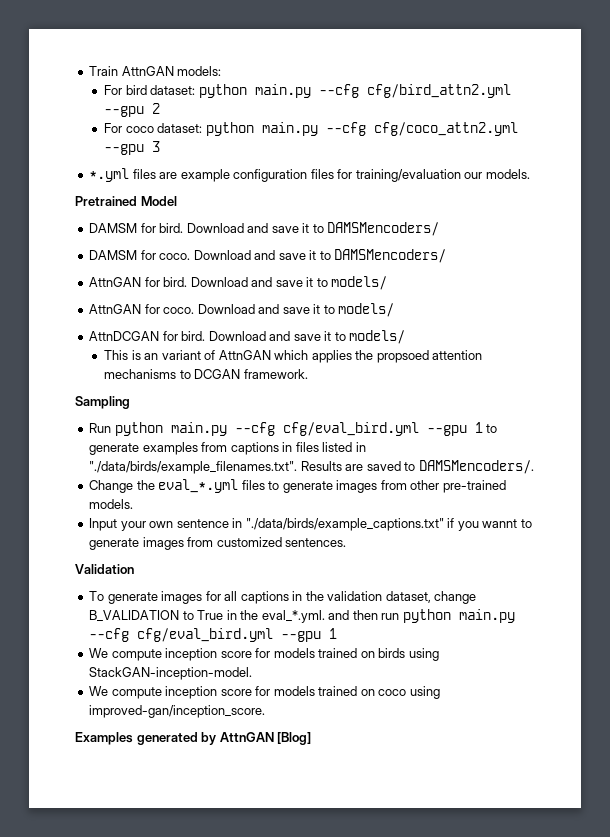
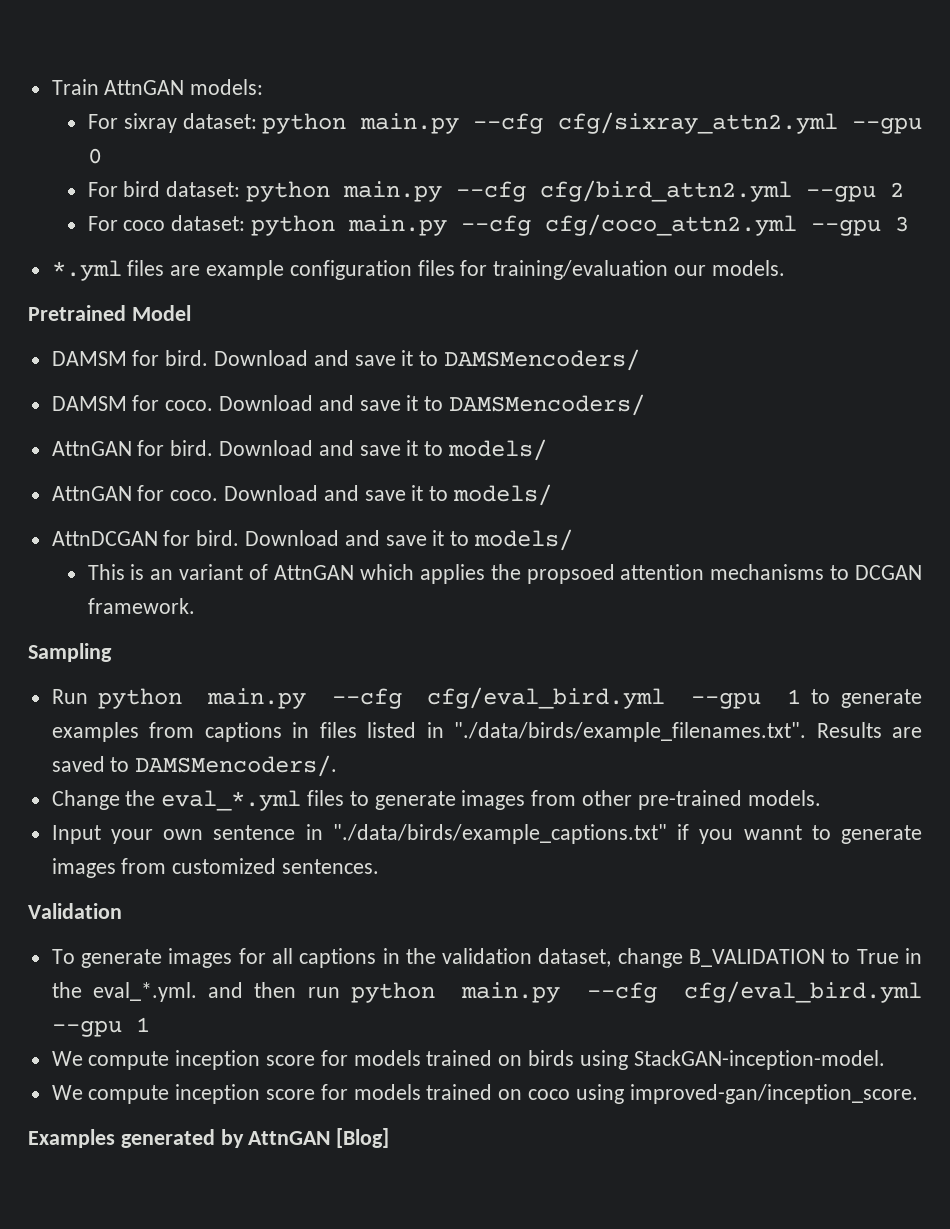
(222, 71) none -> [87,112,923,134] [87,148,102,164] // For sixray dataset: python main.py --cfg cfg/sixray_attn2.yml --gpu 0

